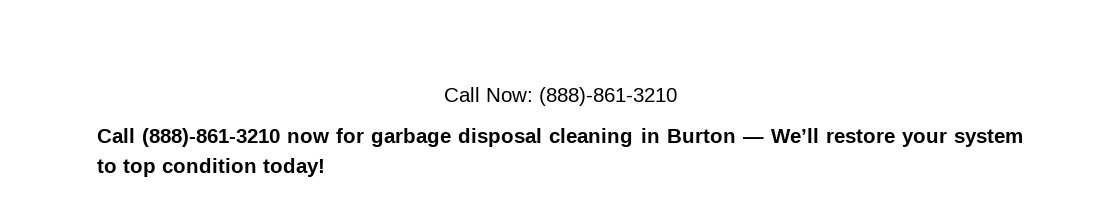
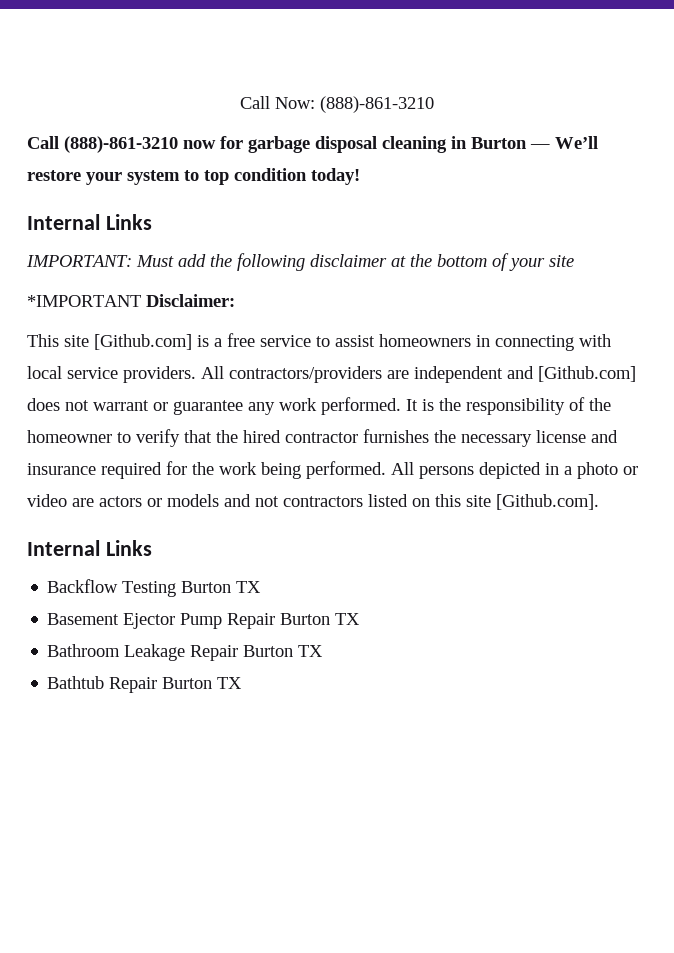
(325, 167) none -> [27,214,152,230] [26,253,574,271] [27,294,235,307] [27,333,611,351] [27,366,636,383] [27,397,611,415] [27,429,618,447] [27,461,638,479] [27,494,599,510] [27,540,152,556] [47,579,262,597] [47,613,361,629] [47,644,324,661] [47,676,243,693] // Internal Links // IMPORTANT: Must add the following disclaimer at the bottom of your site // *IMPORTANT Disclaimer: // This site [Github.com] is a free service to assist homeowners in connecting with local service providers. All contractors/providers are independent and [Github.com] does not warrant or guarantee any work performed. It is the responsibility of the homeowner to verify that the hired contractor furnishes the necessary license and insurance required for the work being performed. All persons depicted in a photo or video are actors or models and not contractors listed on this site [Github.com]. // Internal Links // Backflow Testing Burton TX // Basement Ejector Pump Repair Burton TX // Bathroom Leakage Repair Burton TX // Bathtub Repair Burton TX

